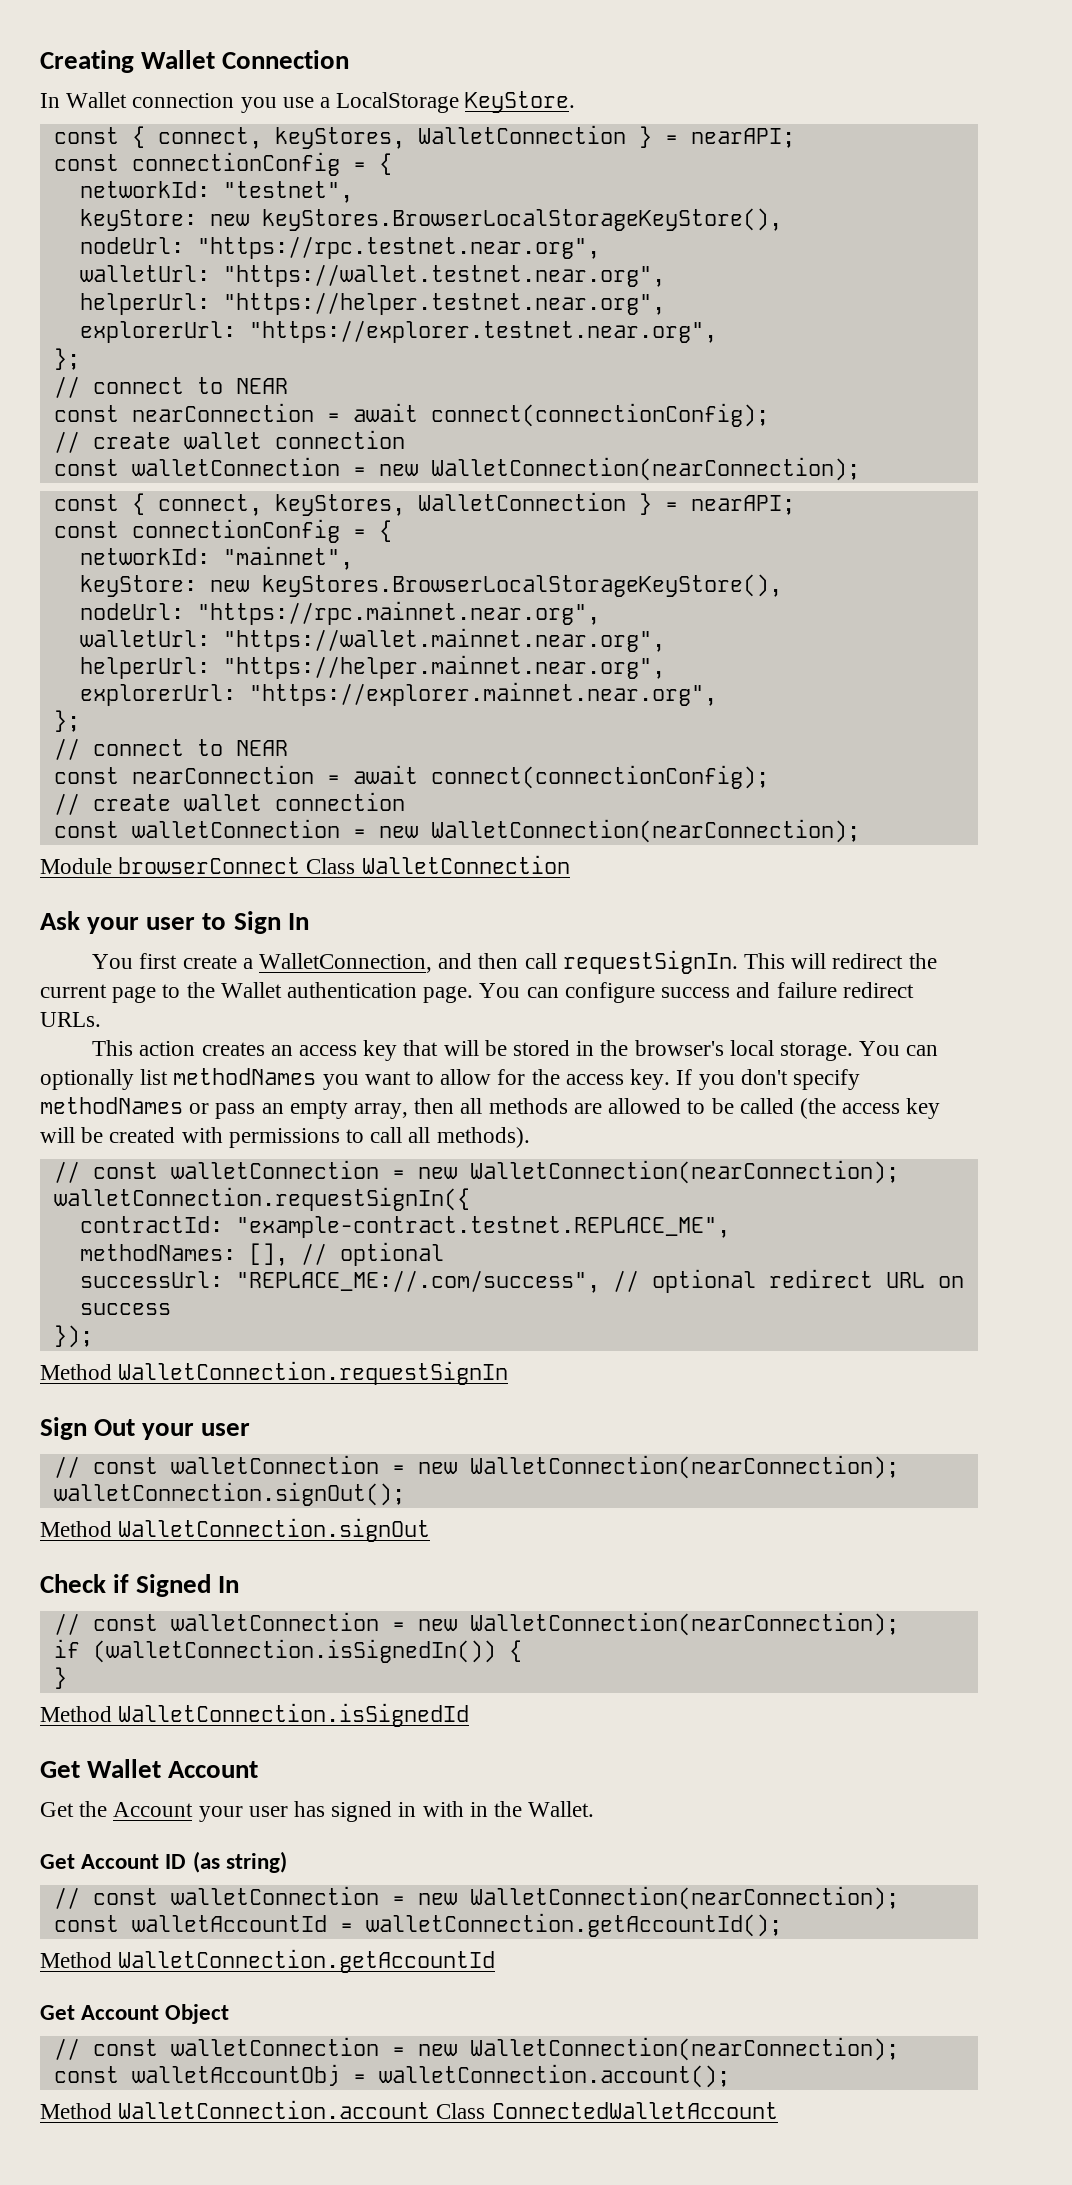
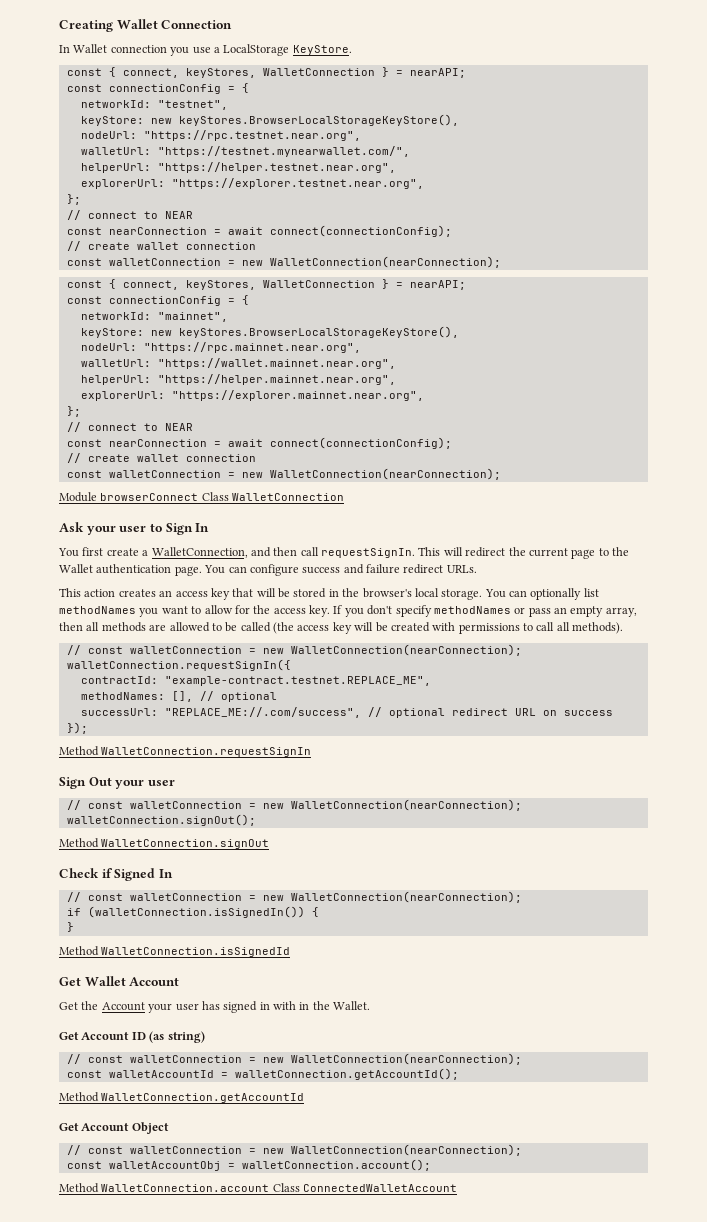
[222,264,665,287] "https://wallet.testnet.near.org", -> [157,146,410,157] "https://testnet.mynearwallet.com/",

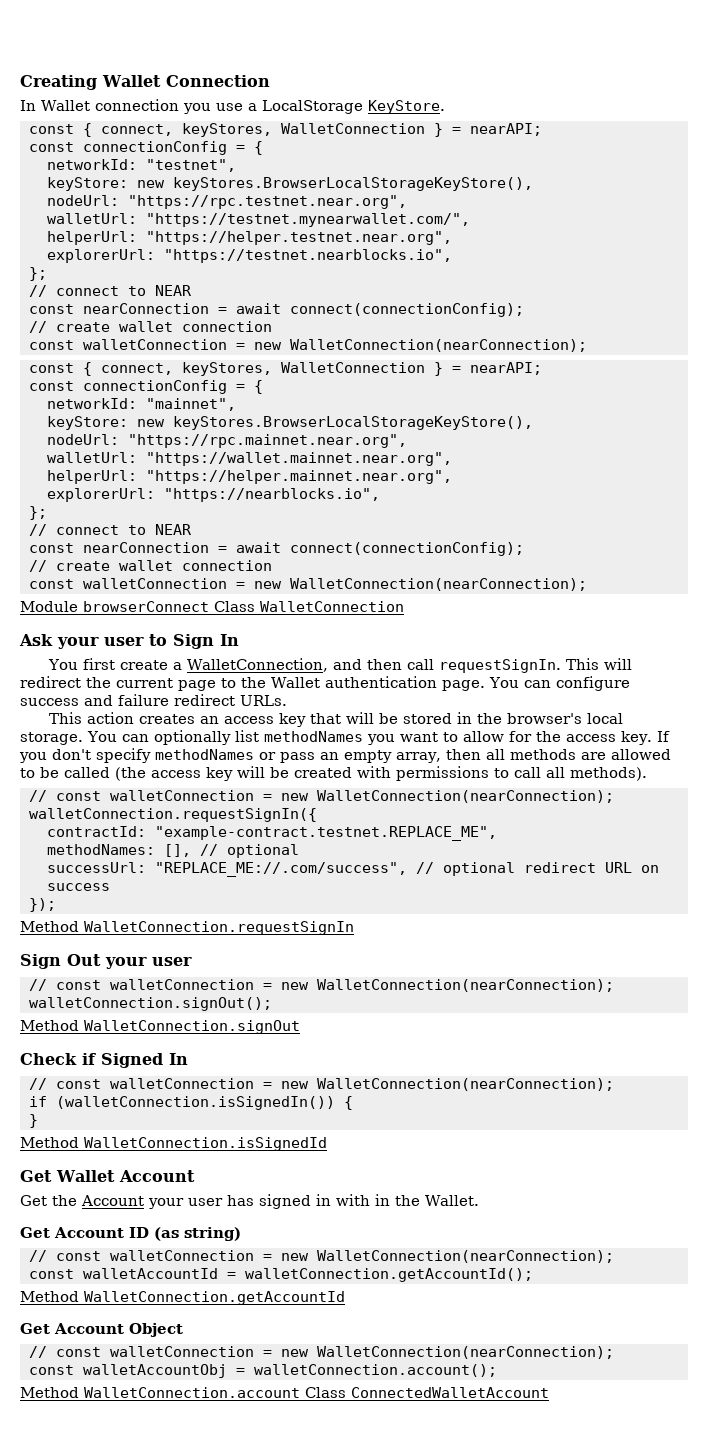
[171,178,424,189] "https://explorer.testnet.near.org", -> [163,249,452,263] "https://testnet.nearblocks.io",
[171,390,424,401] "https://explorer.mainnet.near.org", -> [163,488,380,502] "https://nearblocks.io",

